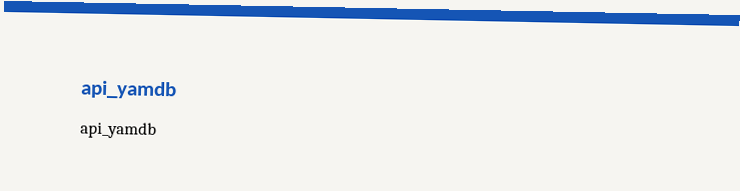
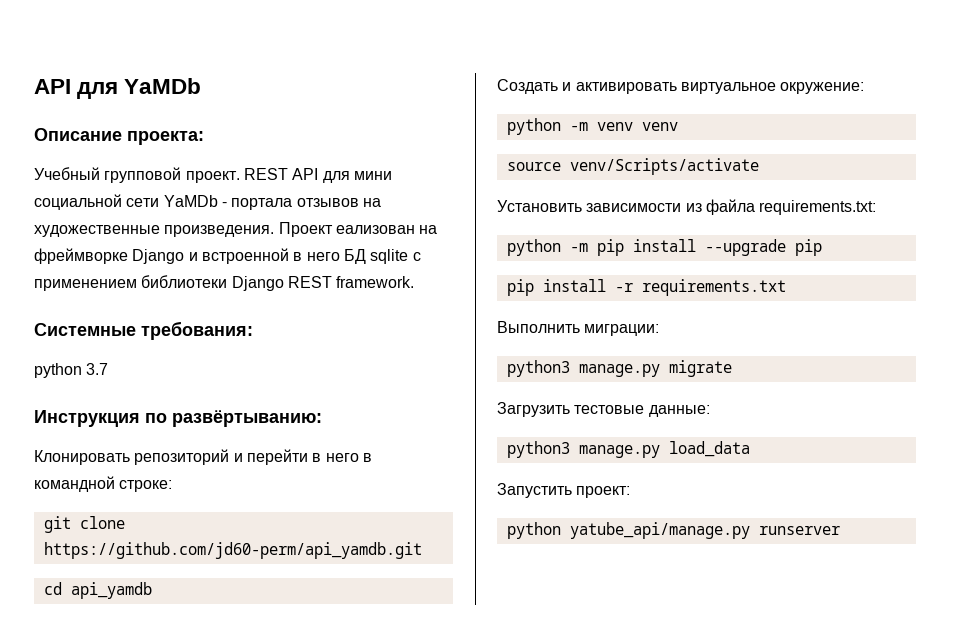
[80,80,177,100] [80,121,157,139] api_yamdb // api_yamdb -> [34,78,202,99] [34,128,204,145] [34,167,392,183] [34,194,381,210] [34,222,438,237] [34,248,421,264] [34,275,415,291] [34,321,253,340] [34,363,109,378] [34,410,322,427] [34,449,372,465] [34,476,173,492] [43,516,125,533] [43,542,422,559] [43,582,152,599] [497,79,865,94] [506,118,678,135] [506,158,759,175] [497,199,877,215] [506,239,822,256] [506,279,786,296] [497,321,660,336] [506,360,732,377] [497,402,710,417] [506,441,750,458] [497,483,631,498] [506,522,840,539] API для YaMDb // Описание проекта: // Учебный групповой проект. REST API для мини социальной сети YaMDb - портала отзывов на художественные произведения. Проект еализован на фреймворке Django и встроенной в него БД sqlite с применением библиотеки Django REST framework. // Системные требования: // python 3.7 // Инструкция по развёртыванию: // Клонировать репозиторий и перейти в него в командной строке: // git clone https://github.com/jd60-perm/api_yamdb.git // cd api_yamdb // Cоздать и активировать виртуальное окружение: // python -m venv venv // source venv/Scripts/activate // Установить зависимости из файла requirements.txt: // python -m pip install --upgrade pip // pip install -r requirements.txt // Выполнить миграции: // python3 manage.py migrate // Загрузить тестовые данные: // python3 manage.py load_data // Запустить проект: // python yatube_api/manage.py runserver

